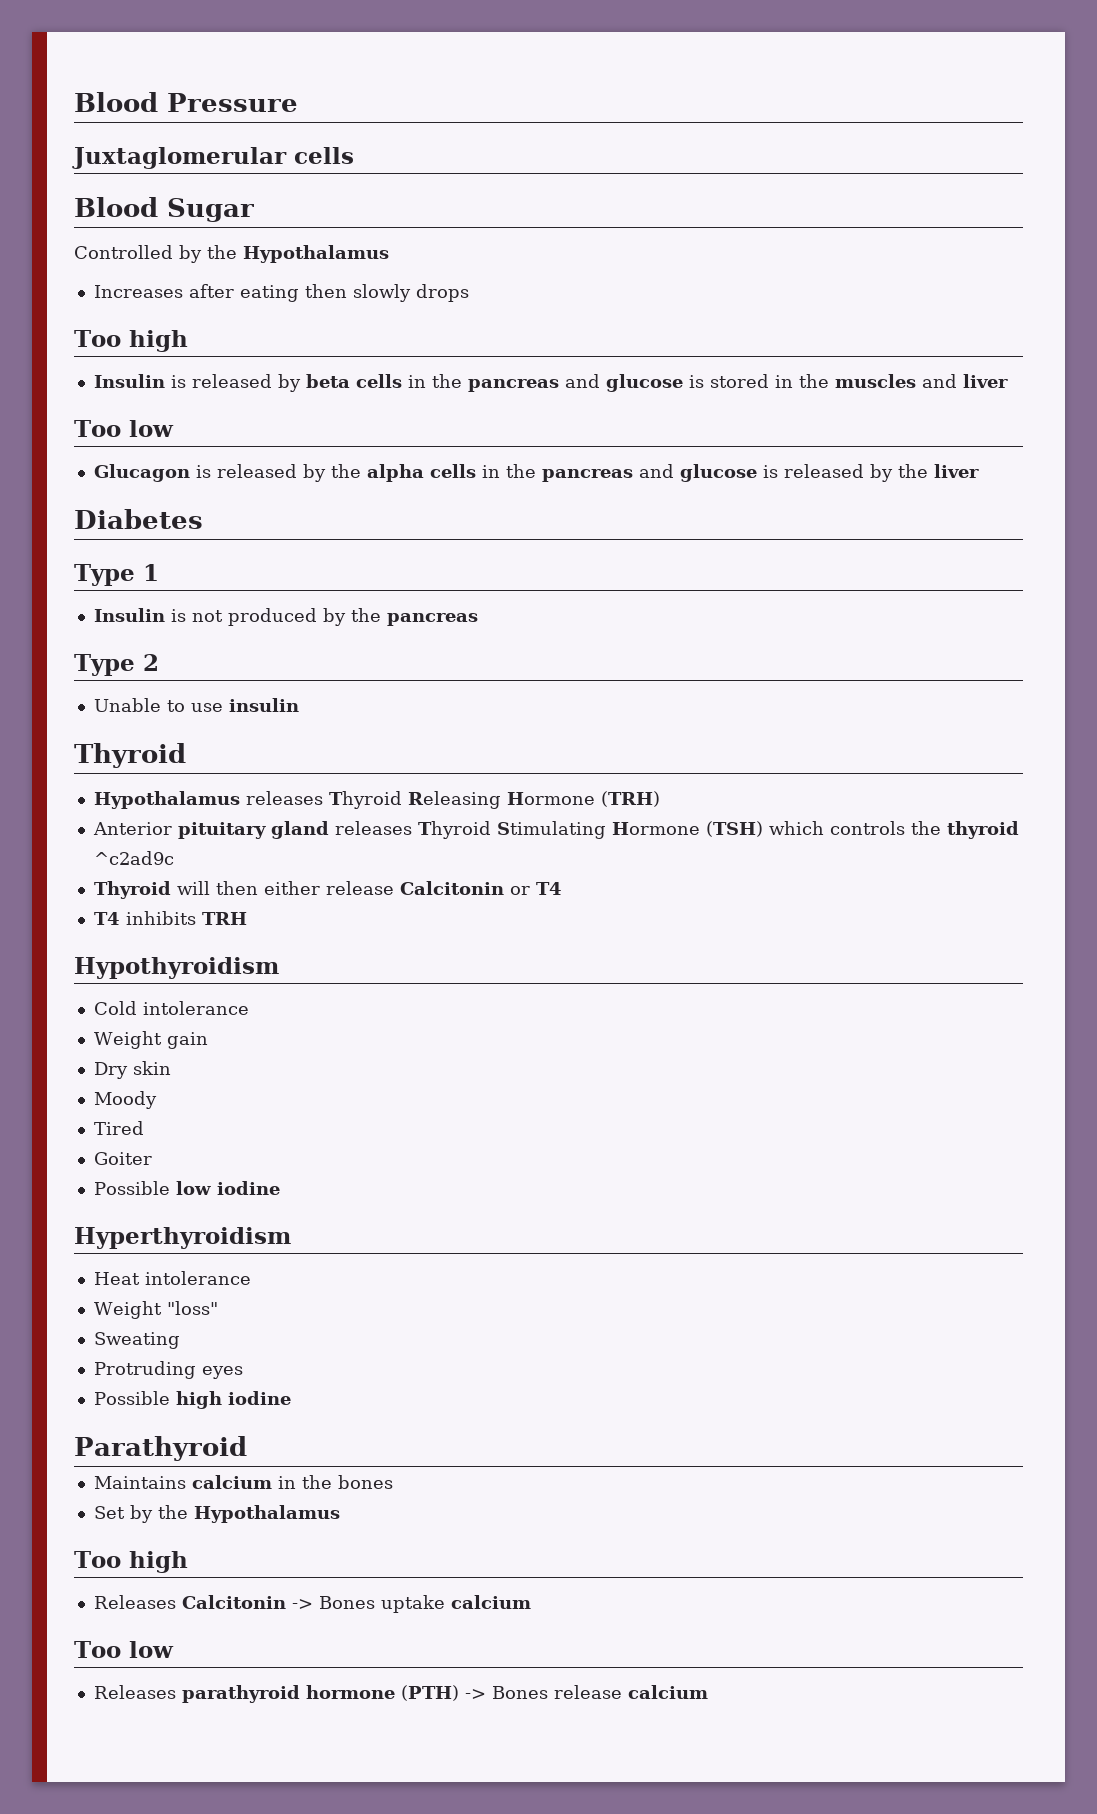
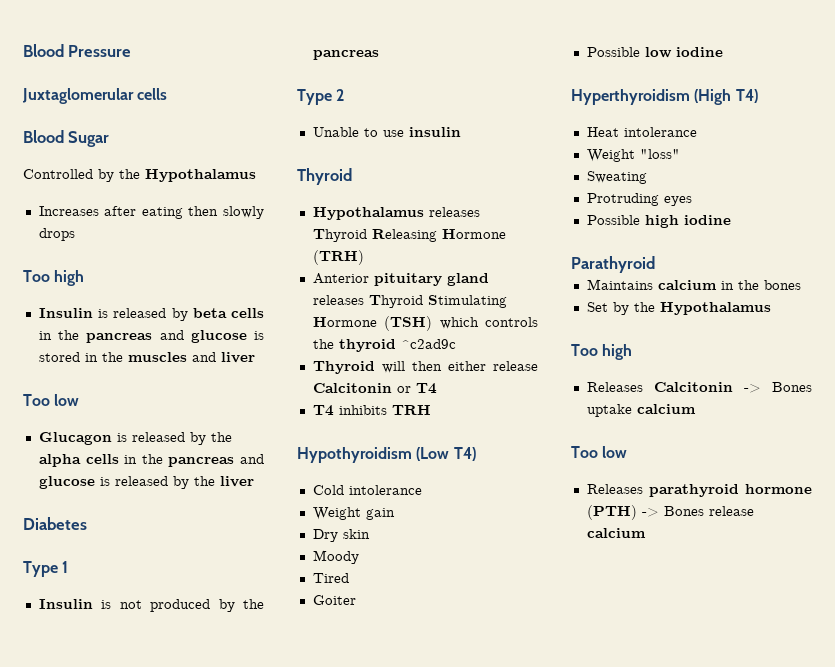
(279, 968) none -> [416,447,476,461] (Low T4)
(291, 1238) none -> [694,89,758,105] (High T4)

